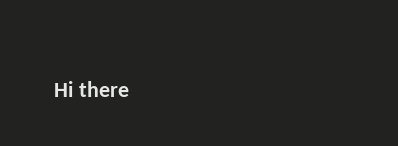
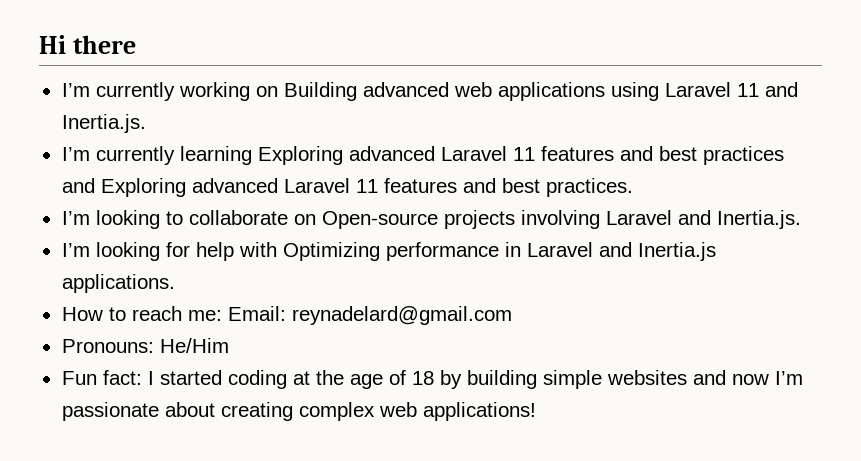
(129, 89) none -> [61,82,798,101] [61,114,146,133] [61,146,784,165] [61,178,633,197] [61,210,801,229] [61,242,716,261] [61,274,175,293] [61,306,512,325] [61,338,229,353] [61,370,803,389] [61,402,536,421] // I’m currently working on Building advanced web applications using Laravel 11 and Inertia.js. // I’m currently learning Exploring advanced Laravel 11 features and best practices and Exploring advanced Laravel 11 features and best practices. // I’m looking to collaborate on Open-source projects involving Laravel and Inertia.js. // I’m looking for help with Optimizing performance in Laravel and Inertia.js applications. // How to reach me: Email: reynadelard@gmail.com // Pronouns: He/Him // Fun fact: I started coding at the age of 18 by building simple websites and now I’m passionate about creating complex web applications!

